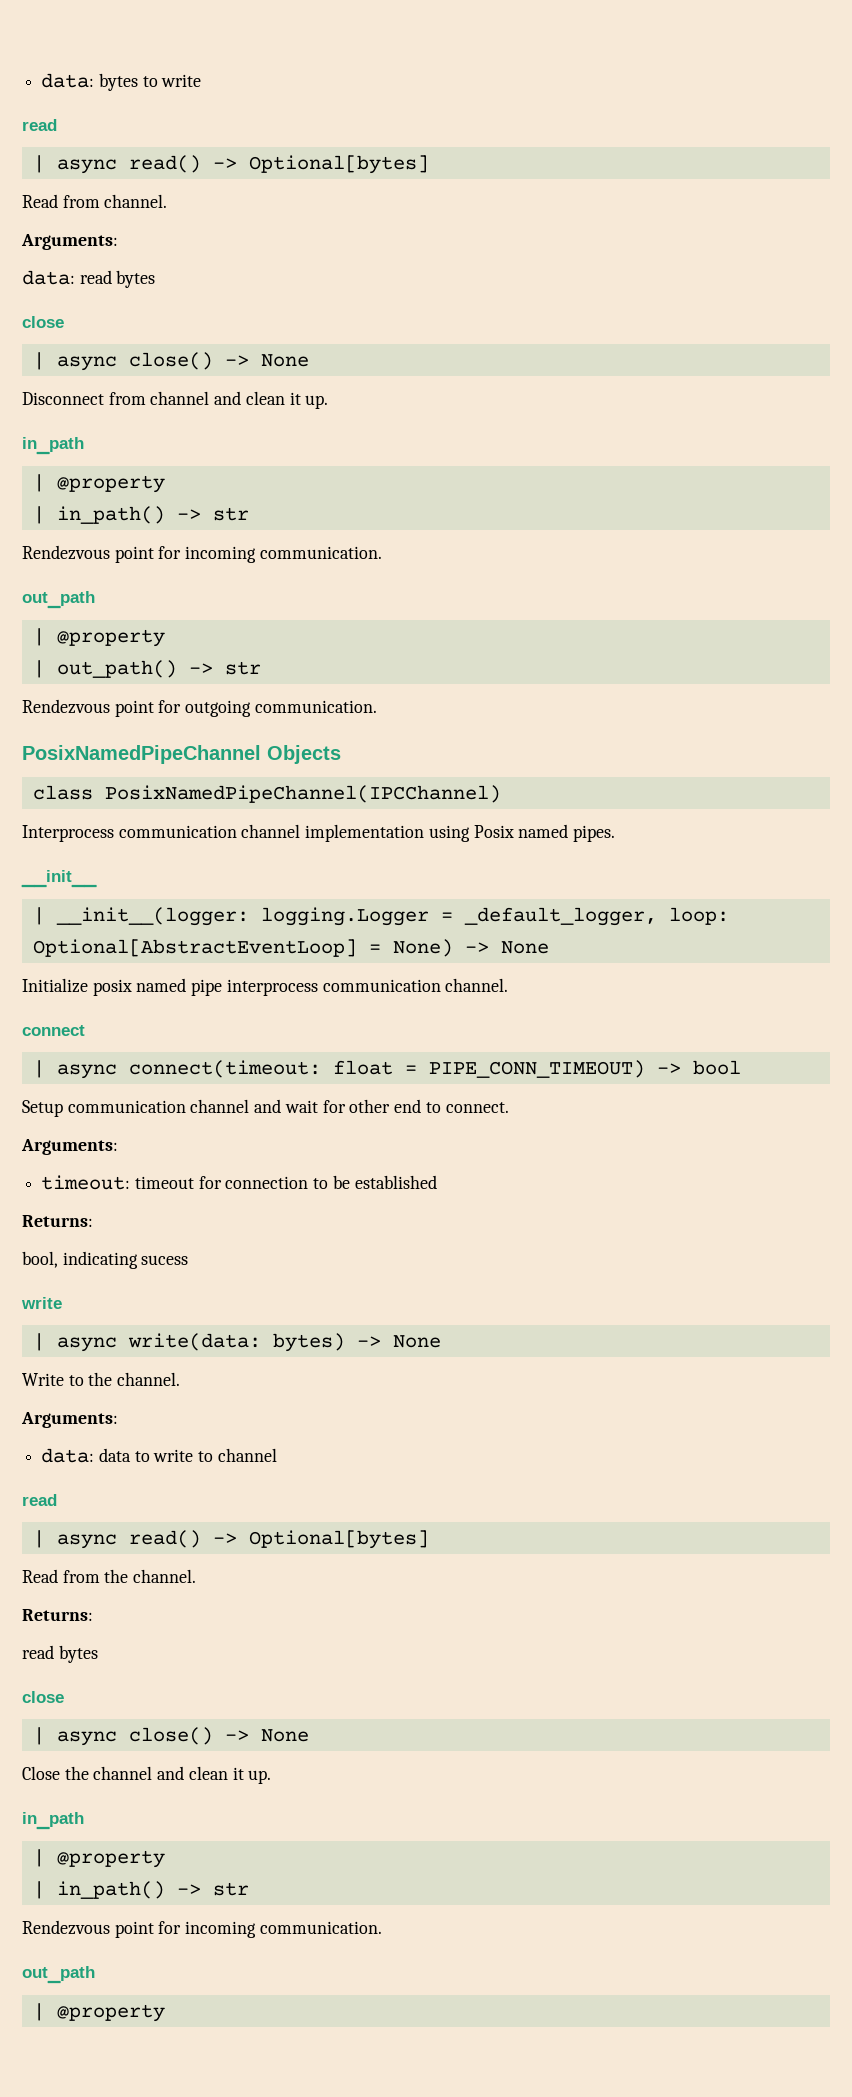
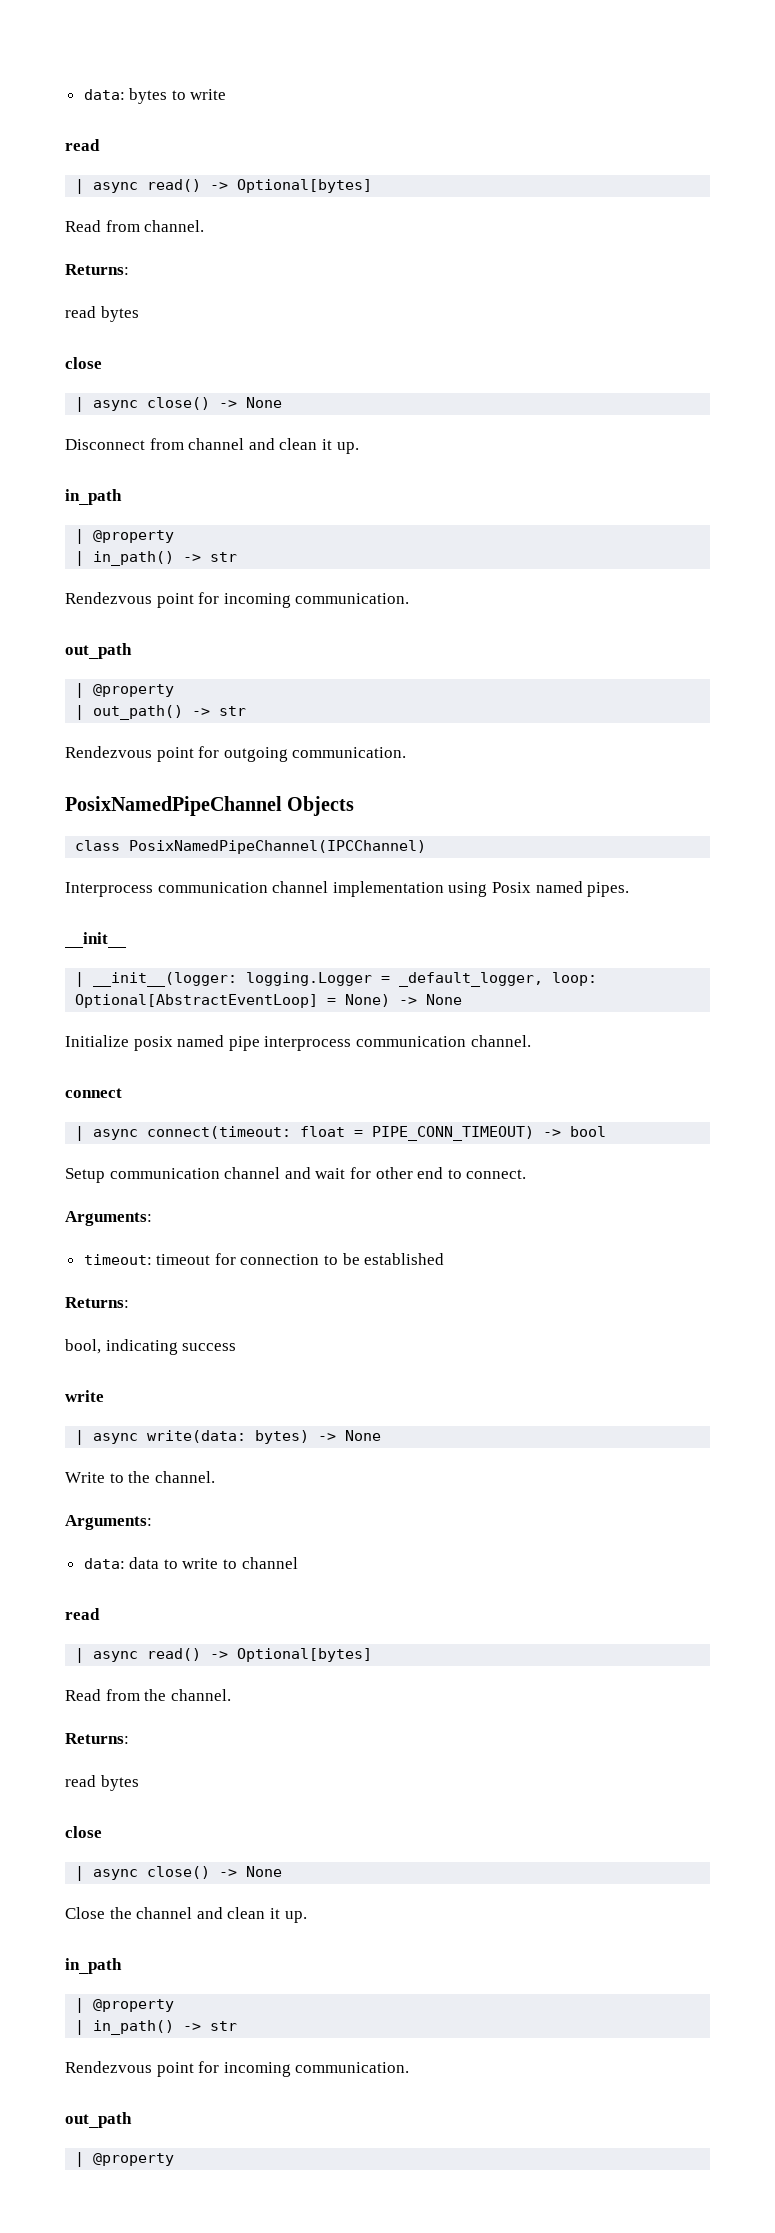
[21,234,118,250] [22,270,75,285] Arguments: // data: -> [65,264,129,275] Returns: //
[141,1255,189,1265] sucess -> [182,1343,237,1351] success

